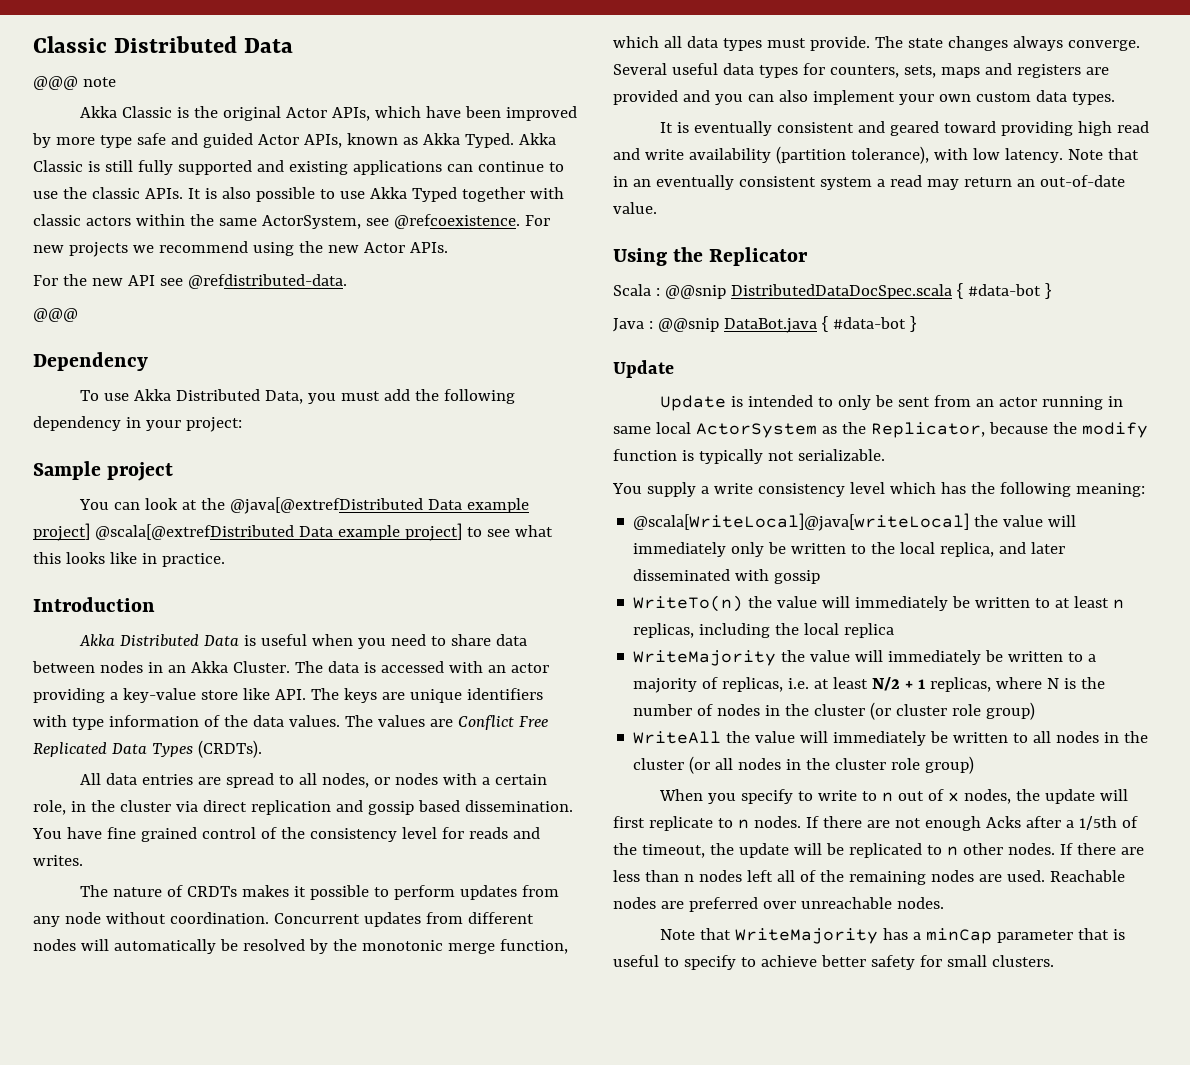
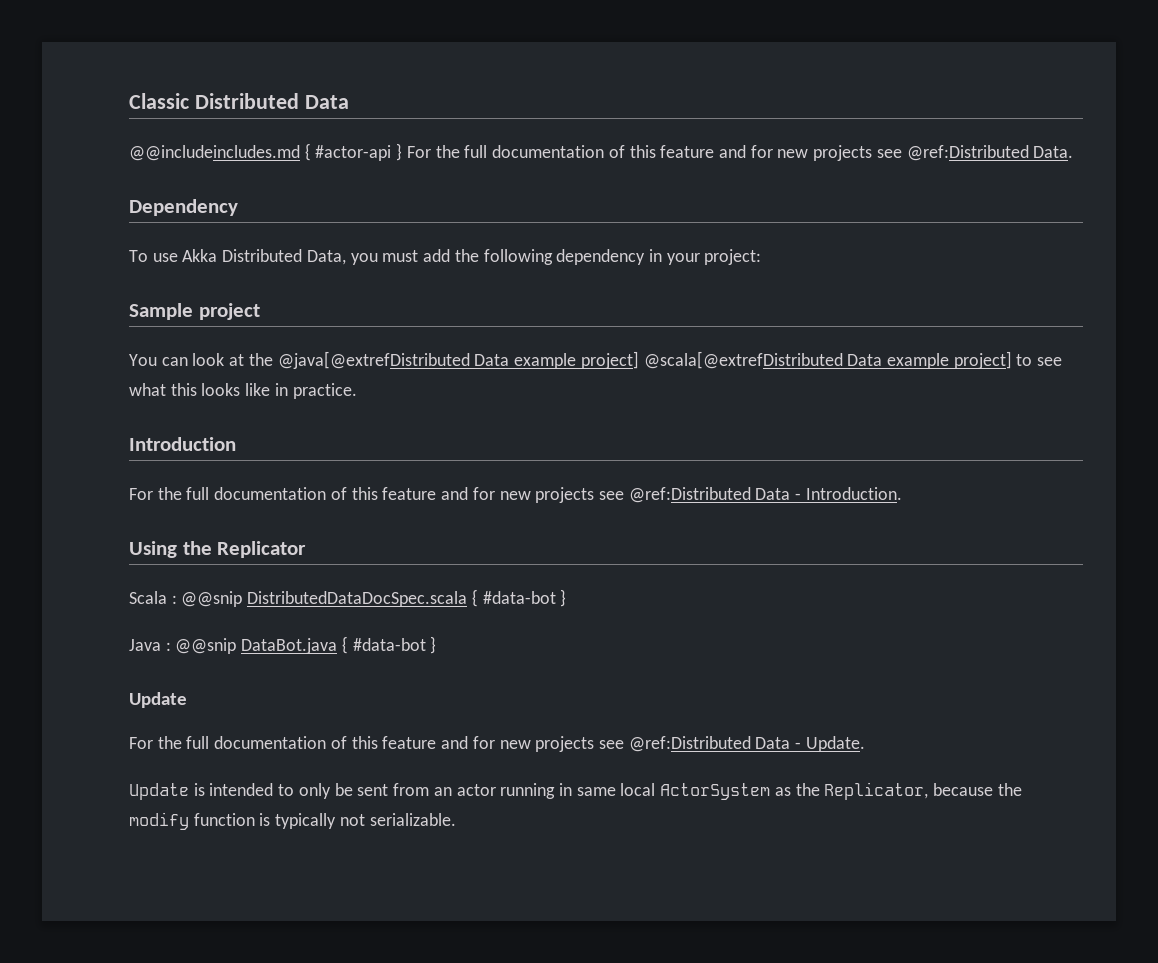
[33,76,116,90] [79,106,577,121] [32,133,556,148] [33,160,564,175] [33,187,564,202] [33,214,550,229] [33,241,448,257] [33,274,347,289] [33,308,78,322] @@@ note // Akka Classic is the original Actor APIs, which have been improved by more type safe and guided Actor APIs, known as Akka Typed. Akka Classic is still fully supported and existing applications can continue to use the classic APIs. It is also possible to use Akka Typed together with classic actors within the same ActorSystem, see @refcoexistence. For new projects we recommend using the new Actor APIs. // For the new API see @refdistributed-data. // @@@ -> [129,143,1074,161] @@includeincludes.md { #actor-api } For the full documentation of this feature and for new projects see @ref:Distributed Data.
[78,634,527,649] [32,661,549,673] [33,688,543,703] [33,715,548,730] [33,740,262,758] [79,773,547,788] [33,800,573,815] [32,827,540,842] [33,855,83,866] [79,885,559,900] [33,912,534,927] [33,939,568,954] [613,36,1140,51] [613,63,1109,78] [613,90,1115,105] [659,121,1149,136] [613,146,1139,164] [613,175,1125,190] [613,202,657,214] Akka Distributed Data is useful when you need to share data between nodes in an Akka Cluster. The data is accessed with an actor providing a key-value store like API. The keys are unique identifiers with type information of the data values. The values are Conflict Free Replicated Data Types (CRDTs). // All data entries are spread to all nodes, or nodes with a certain role, in the cluster via direct replication and gossip based dissemination. You have fine grained control of the consistency level for reads and writes. // The nature of CRDTs makes it possible to perform updates from any node without coordination. Concurrent updates from different nodes will automatically be resolved by the monotonic merge function, which all data types must provide. The state changes always converge. Several useful data types for counters, sets, maps and registers are provided and you can also implement your own custom data types. // It is eventually consistent and geared toward providing high read and write availability (partition tolerance), with low latency. Note that in an eventually consistent system a read may return an out-of-date value. -> [129,487,902,503] For the full documentation of this feature and for new projects see @ref:Distributed Data - Introduction.
(674, 369) none -> [129,736,865,752] // For the full documentation of this feature and for new projects see @ref:Distributed Data - Update.
[612,482,1145,497] [633,513,1077,531] [633,542,1066,557] [633,569,821,584] [633,595,1125,612] [633,623,895,638] [633,650,1097,666] [633,677,1106,693] [633,702,1036,720] [633,731,1149,746] [633,756,975,774] [658,789,1128,804] [613,816,1138,831] [613,843,1144,858] [613,870,1125,885] [613,897,944,912] [659,928,1125,944] [613,955,1054,970] // You supply a write consistency level which has the following meaning: // @scala[WriteLocal]@java[writeLocal] the value will immediately only be written to the local replica, and later disseminated with gossip // WriteTo(n) the value will immediately be written to at least n replicas, including the local replica // WriteMajority the value will immediately be written to a majority of replicas, i.e. at least N/2 + 1 replicas, where N is the number of nodes in the cluster (or cluster role group) // WriteAll the value will immediately be written to all nodes in the cluster (or all nodes in the cluster role group) // When you specify to write to n out of x nodes, the update will first replicate to n nodes. If there are not enough Acks after a 1/5th of the timeout, the update will be replicated to n other nodes. If there are less than n nodes left all of the remaining nodes are used. Reachable nodes are preferred over unreachable nodes. // Note that WriteMajority has a minCap parameter that is useful to specify to achieve better safety for small clusters. -> (456, 819) none

